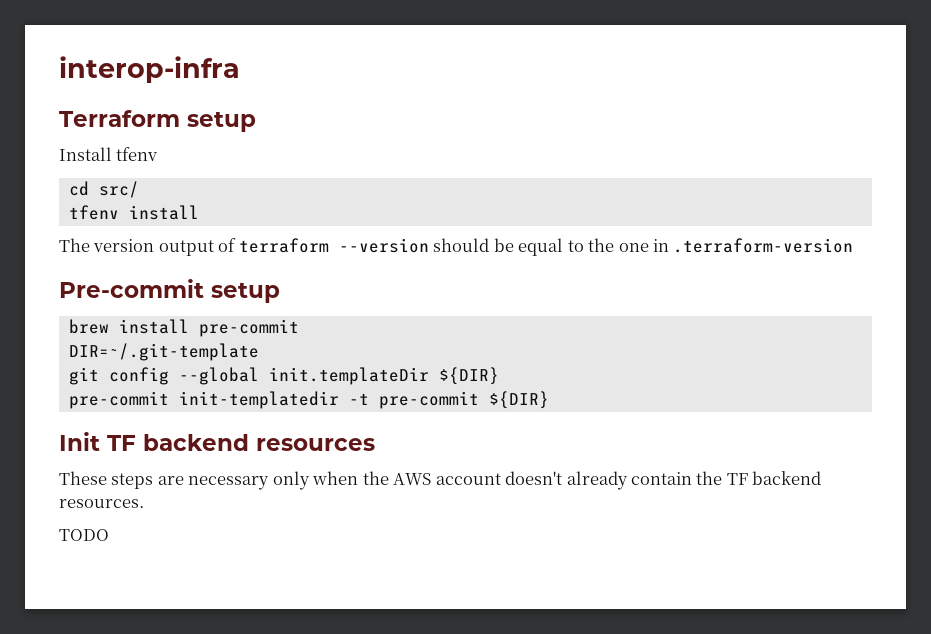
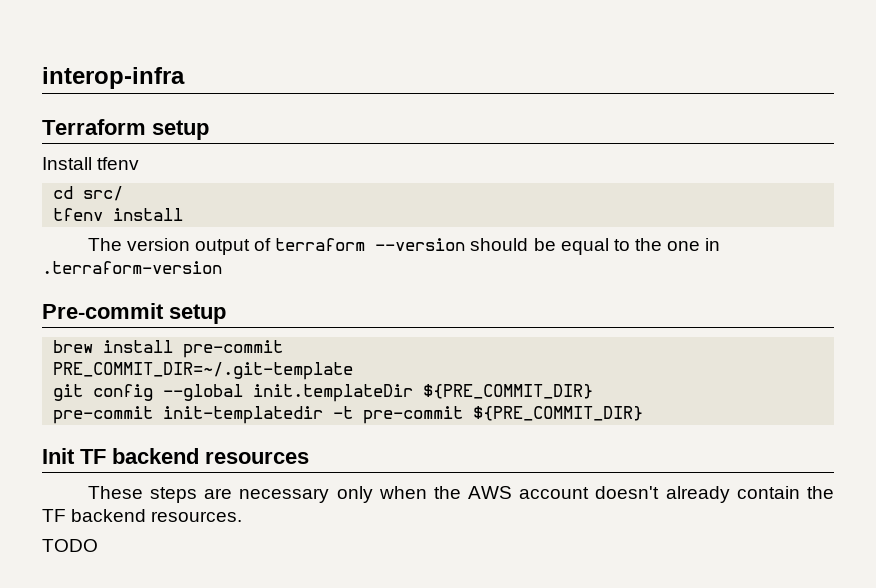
[68,343,259,361] DIR=~/.git-template -> [53,362,354,380] PRE_COMMIT_DIR=~/.git-template
[438,367,499,385] ${DIR} -> [423,384,594,399] ${PRE_COMMIT_DIR}
[488,391,549,409] ${DIR} -> [473,406,644,421] ${PRE_COMMIT_DIR}

